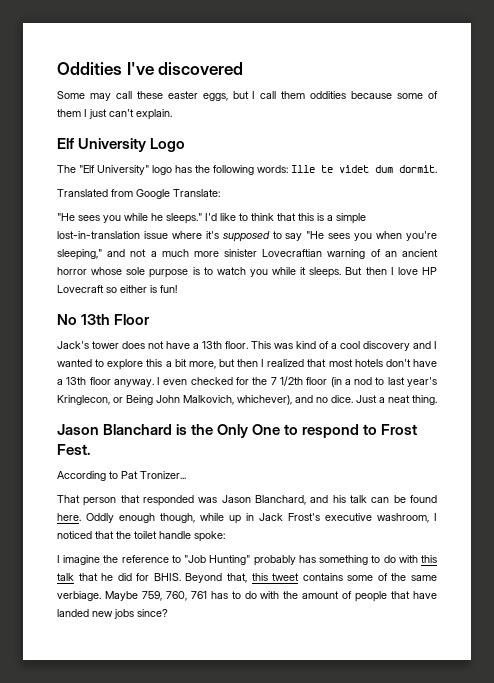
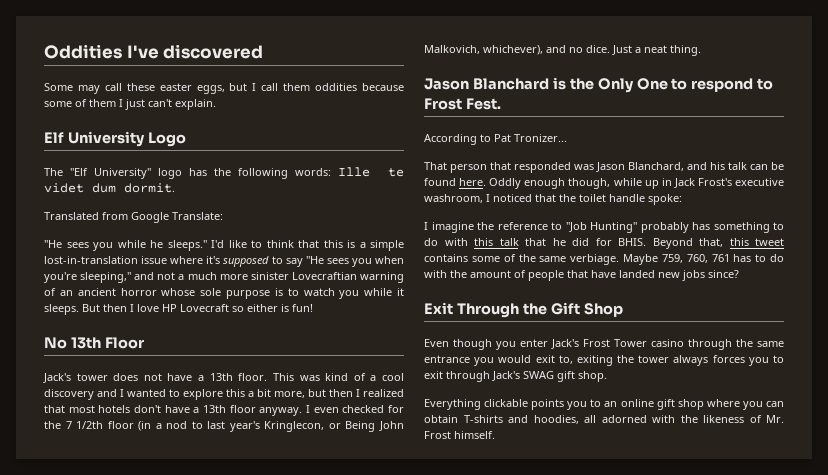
(168, 613) none -> [424,302,623,318] [424,339,784,350] [424,355,784,366] [424,371,607,382] [424,399,784,410] [424,415,784,424] [424,431,495,439] // Exit Through the Gift Shop // Even though you enter Jack's Frost Tower casino through the same entrance you would exit to, exiting the tower always forces you to exit through Jack's SWAG gift shop. // Everything clickable points you to an online gift shop where you can obtain T-shirts and hoodies, all adorned with the likeness of Mr. Frost himself.

